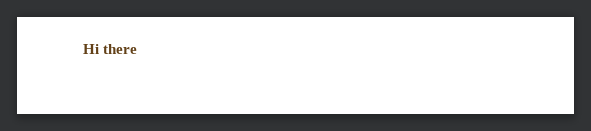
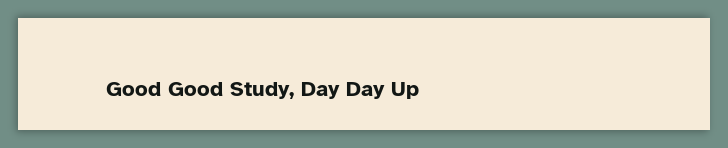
[83,44,138,54] Hi there -> [106,82,419,99] Good Good Study, Day Day Up

